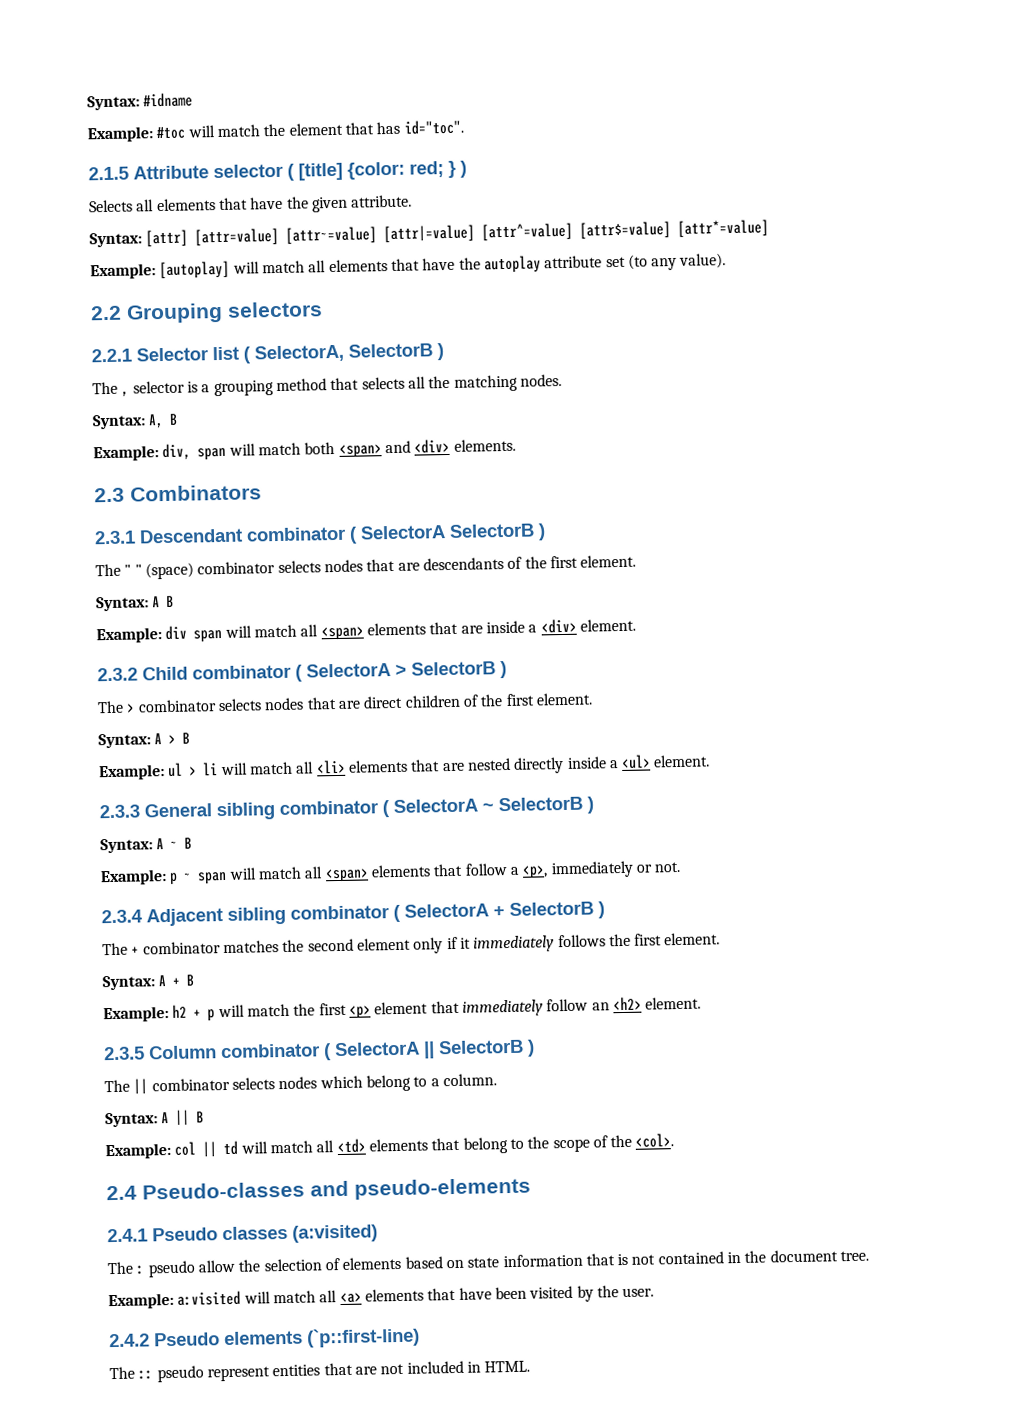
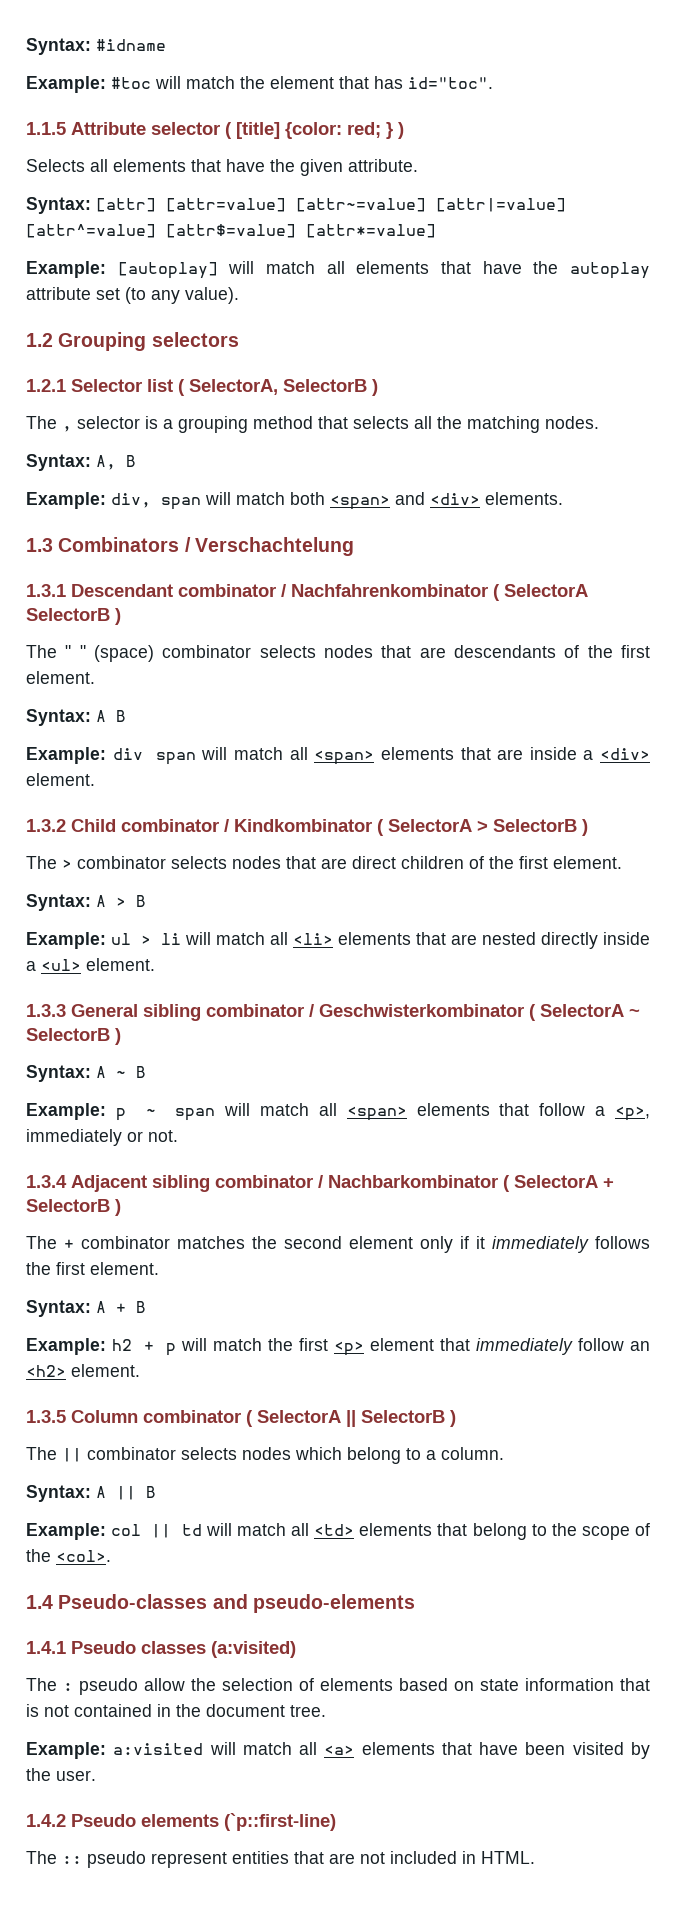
[88,166,129,181] 2.1.5 -> [26,122,66,135] 1.1.5
[90,305,122,321] 2.2 -> [26,333,53,347] 1.2
[91,348,132,363] 2.2.1 -> [26,379,66,392] 1.2.1
[94,487,125,503] 2.3 -> [26,538,53,552] 1.3
[94,526,346,545] // 2.3.1 Descendant combinator -> [184,537,354,556] [26,584,488,597] / Verschachtelung // 1.3.1 Descendant combinator / Nachfahrenkombinator
[97,667,138,682] 2.3.2 -> [26,819,66,832] 1.3.2
(291, 672) none -> [224,819,372,832] / Kindkombinator
[99,804,140,819] 2.3.3 -> [26,1004,66,1017] 1.3.3
(378, 808) none -> [309,1004,524,1017] / Geschwisterkombinator
[101,909,143,924] 2.3.4 -> [26,1175,67,1188] 1.3.4
(389, 912) none -> [318,1175,498,1188] / Nachbarkombinator
[103,1046,145,1061] 2.3.5 -> [26,1410,66,1423] 1.3.5
[106,1185,137,1201] 2.4 -> [26,1595,53,1609] 1.4
[107,1228,148,1243] 2.4.1 -> [26,1641,66,1654] 1.4.1
[109,1333,150,1348] 2.4.2 -> [26,1814,66,1827] 1.4.2

